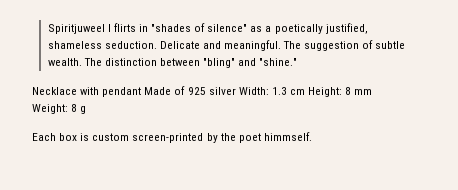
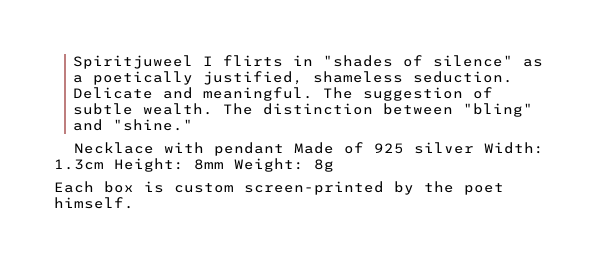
[271,87,373,97] [32,104,87,114] 1.3 cm Height: 8 mm Weight: 8 g -> [54,158,334,172] 1.3cm Height: 8mm Weight: 8g
[263,132,312,141] himmself. -> [54,197,134,209] himself.

